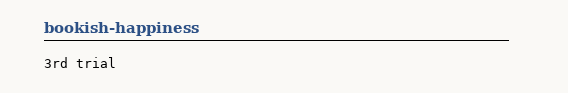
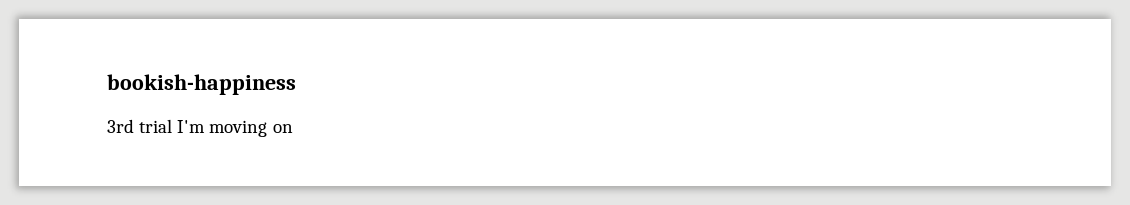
(116, 62) none -> [177,120,293,137] I'm moving on

